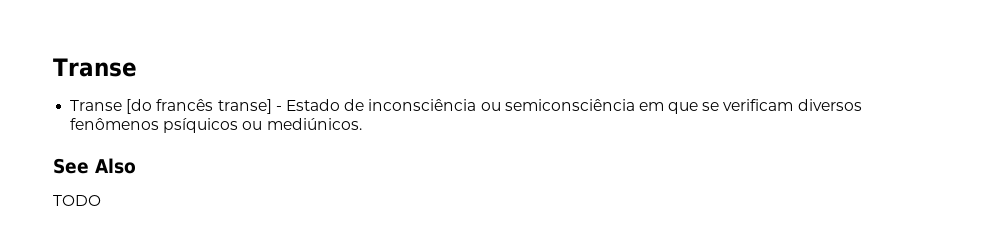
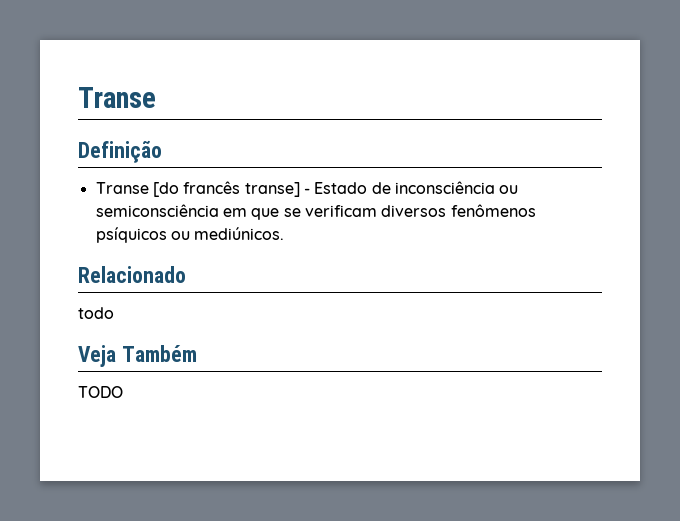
[53,58,137,77] Transe -> [78,87,156,108] [78,140,162,163] Transe // Definição
[53,158,136,174] See Also -> [78,266,186,283] [78,307,114,319] [78,345,197,367] Relacionado // todo // Veja Também

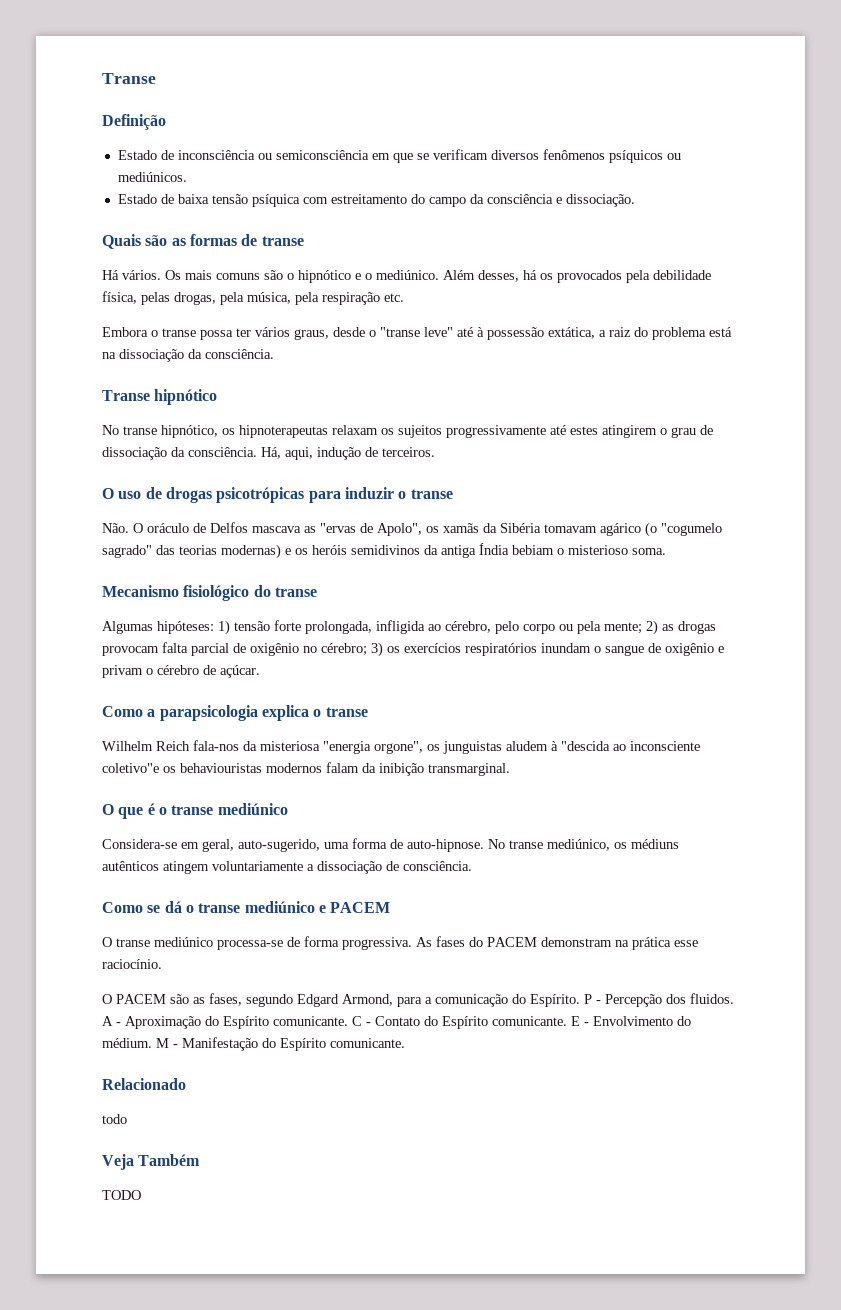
[95,181,310,197] Transe [do francês transe] - -> (166, 122) none
(285, 233) none -> [117,194,635,207] [102,234,304,249] [102,270,711,283] [102,291,404,305] [102,327,732,340] [102,349,274,362] [102,389,218,405] [102,425,713,438] [102,447,435,460] [102,487,453,503] [102,522,722,537] [102,543,666,559] [102,585,317,601] [102,620,716,635] [102,642,724,657] [102,665,260,678] [102,705,368,721] [102,740,700,754] [102,762,510,776] [102,803,288,819] [102,838,679,852] [102,861,472,874] [102,901,391,913] [102,936,698,950] [102,959,162,969] [102,993,734,1007] [102,1016,691,1029] [102,1037,405,1051] // Estado de baixa tensão psíquica com estreitamento do campo da consciência e dissociação. // Quais são as formas de transe // Há vários. Os mais comuns são o hipnótico e o mediúnico. Além desses, há os provocados pela debilidade física, pelas drogas, pela música, pela respiração etc. // Embora o transe possa ter vários graus, desde o "transe leve" até à possessão extática, a raiz do problema está na dissociação da consciência. // Transe hipnótico // No transe hipnótico, os hipnoterapeutas relaxam os sujeitos progressivamente até estes atingirem o grau de dissociação da consciência. Há, aqui, indução de terceiros. // O uso de drogas psicotrópicas para induzir o transe // Não. O oráculo de Delfos mascava as "ervas de Apolo", os xamãs da Sibéria tomavam agárico (o "cogumelo sagrado" das teorias modernas) e os heróis semidivinos da antiga Índia bebiam o misterioso soma. // Mecanismo fisiológico do transe // Algumas hipóteses: 1) tensão forte prolongada, infligida ao cérebro, pelo corpo ou pela mente; 2) as drogas provocam falta parcial de oxigênio no cérebro; 3) os exercícios respiratórios inundam o sangue de oxigênio e privam o cérebro de açúcar. // Como a parapsicologia explica o transe // Wilhelm Reich fala-nos da misteriosa "energia orgone", os junguistas aludem à "descida ao inconsciente coletivo"e os behaviouristas modernos falam da inibição transmarginal. // O que é o transe mediúnico // Considera-se em geral, auto-sugerido, uma forma de auto-hipnose. No transe mediúnico, os médiuns autênticos atingem voluntariamente a dissociação de consciência. // Como se dá o transe mediúnico e PACEM // O transe mediúnico processa-se de forma progressiva. As fases do PACEM demonstram na prática esse raciocínio. // O PACEM são as fases, segundo Edgard Armond, para a comunicação do Espírito. P - Percepção dos fluidos. A - Aproximação do Espírito comunicante. C - Contato do Espírito comunicante. E - Envolvimento do médium. M - Manifestação do Espírito comunicante.

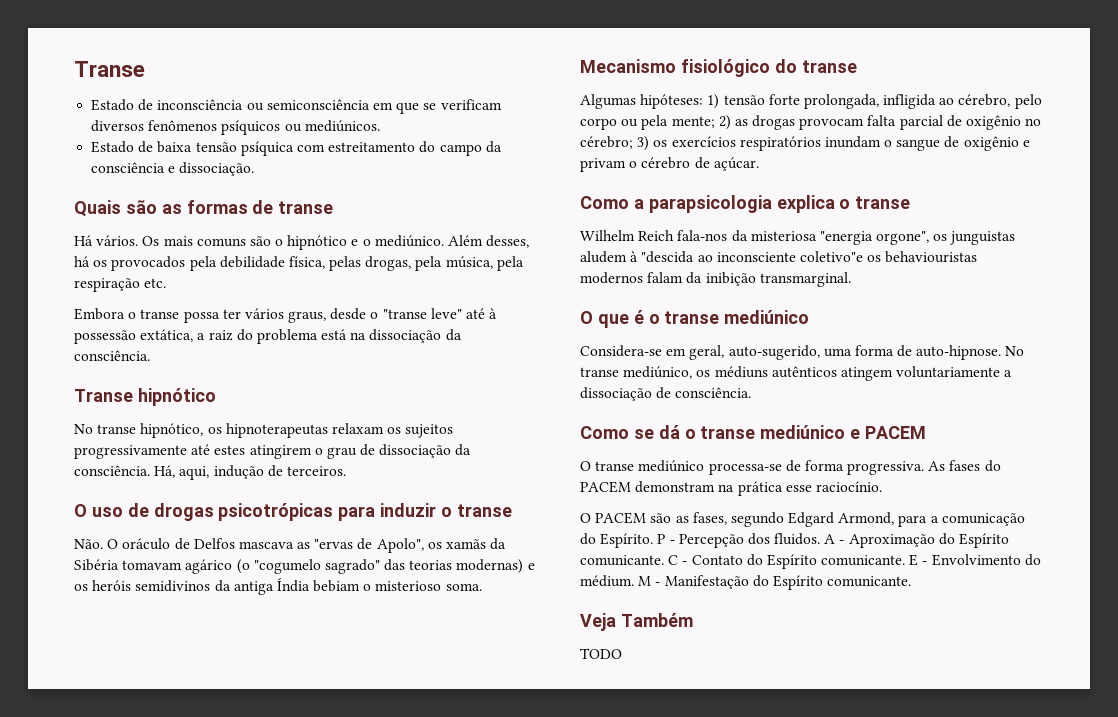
[102,73,156,84] [102,114,166,130] Transe // Definição -> [74,61,145,77] Transe
[102,1078,186,1090] [102,1114,127,1124] // Relacionado // todo -> (912, 581) none

